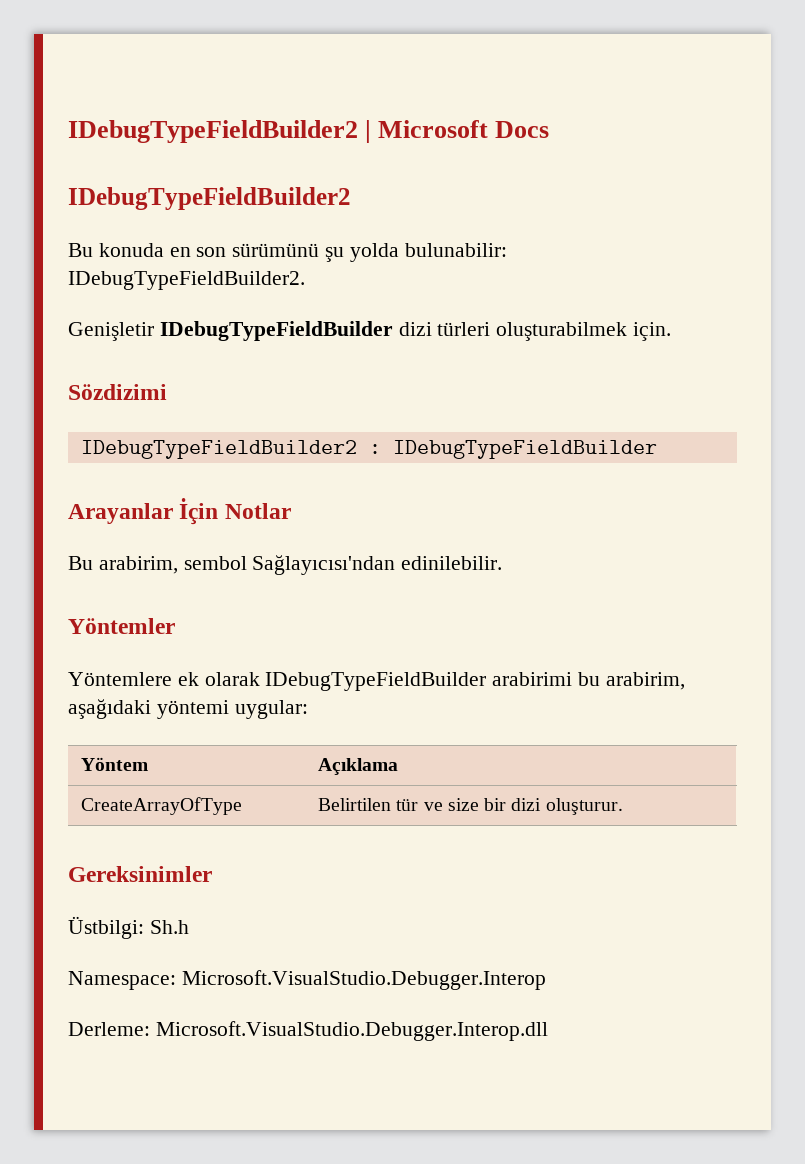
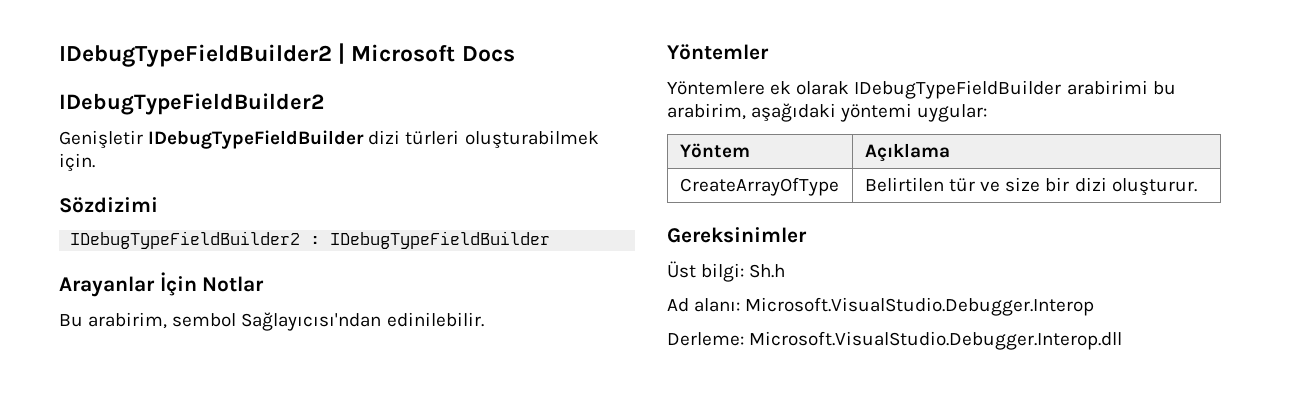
[68,243,507,262] [68,271,305,290] // Bu konuda en son sürümünü şu yolda bulunabilir: IDebugTypeFieldBuilder2. -> (324, 104) none
[68,916,144,939] Üstbilgi: -> [667,261,745,282] Üst bilgi:
[68,971,176,990] Namespace: -> [667,298,741,312] Ad alanı:

